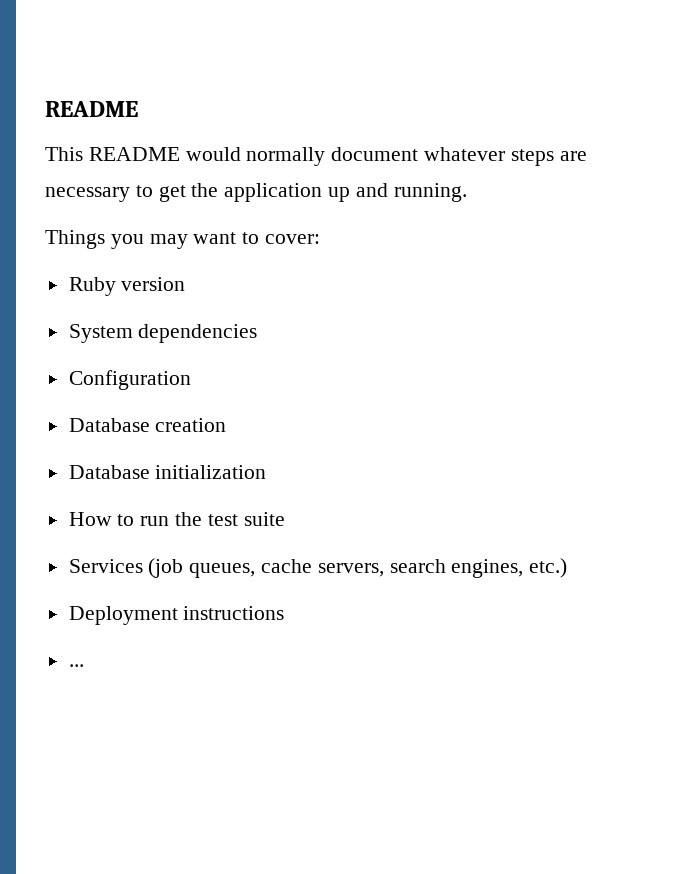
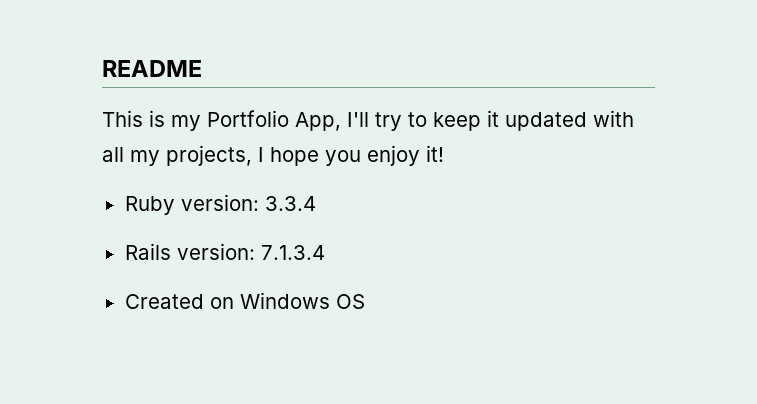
[88,147,587,166] [45,183,467,202] [45,230,321,249] [68,277,186,296] [68,324,258,343] [68,370,191,390] [68,418,227,432] [68,465,267,479] [68,512,285,526] [68,558,568,578] [68,606,285,625] [68,664,84,667] README would normally document whatever steps are necessary to get the application up and running. // Things you may want to cover: // Ruby version // System dependencies // Configuration // Database creation // Database initialization // How to run the test suite // Services (job queues, cache servers, search engines, etc.) // Deployment instructions // ... -> [149,110,634,131] [102,145,444,166] [124,194,316,215] [124,243,325,260] [124,292,365,309] is my Portfolio App, I'll try to keep it updated with all my projects, I hope you enjoy it! // Ruby version: 3.3.4 // Rails version: 7.1.3.4 // Created on Windows OS

